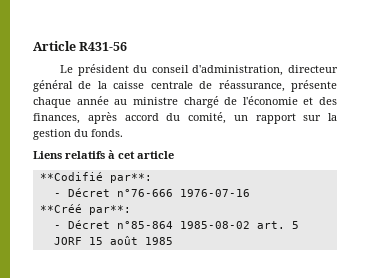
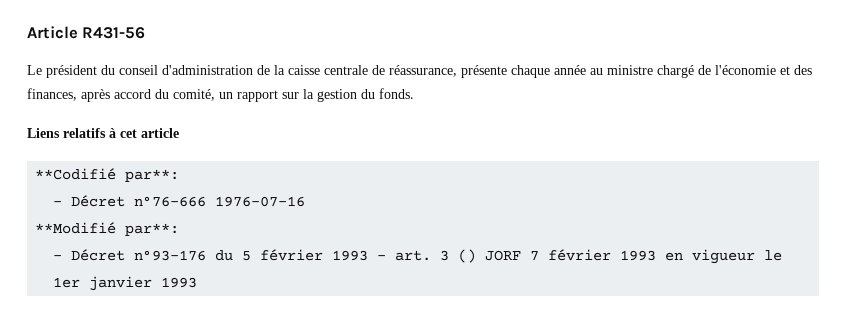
[192,65,338,76] [33,80,73,92] d'administration, directeur général -> [162,65,253,75] d'administration
[39,204,131,215] [53,220,299,229] [53,236,173,245] **Créé par**: // - Décret n°85-864 1985-08-02 art. 5 JORF 15 août 1985 -> [35,222,180,236] [53,249,783,264] [53,276,198,291] **Modifié par**: // - Décret n°93-176 du 5 février 1993 - art. 3 () JORF 7 février 1993 en vigueur le 1er janvier 1993

